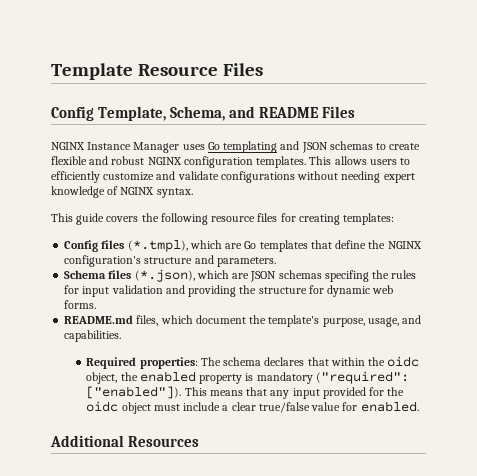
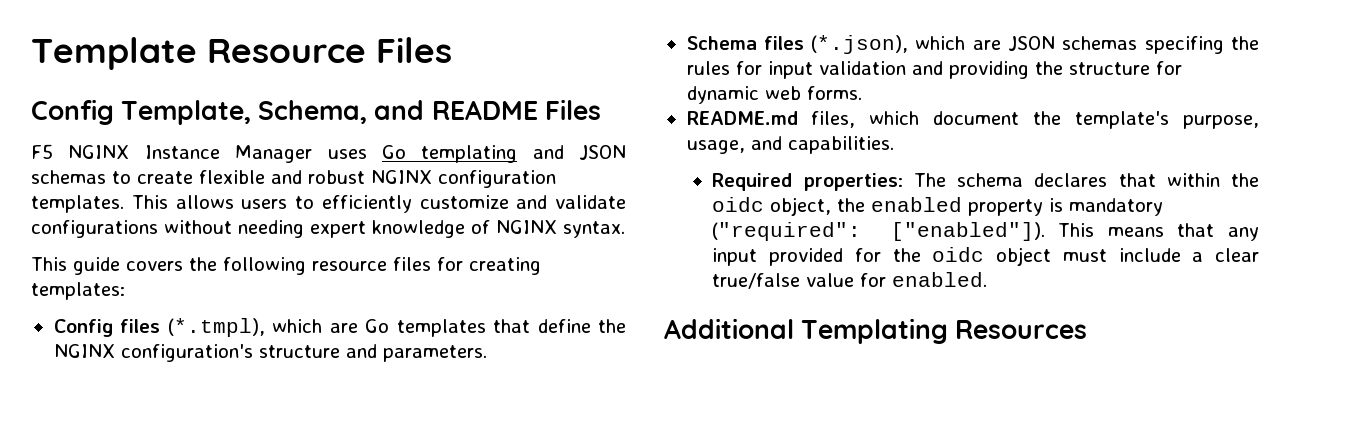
(356, 112) none -> [31,144,53,159] F5
(124, 441) none -> [801,318,949,344] Templating

